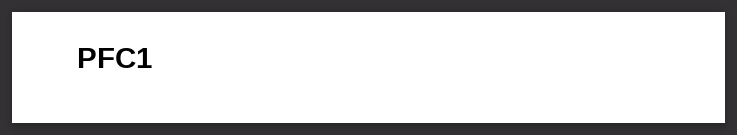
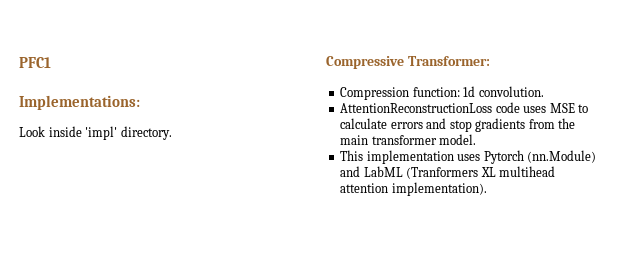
(152, 58) none -> [19,95,140,110] [19,126,172,140] [326,56,490,69] [340,86,544,100] [340,102,589,113] [340,118,576,132] [340,134,477,145] [340,150,597,164] [340,166,556,179] [340,182,487,196] // Implementations: // Look inside 'impl' directory. // Compressive Transformer: // Compression function: 1d convolution. // AttentionReconstructionLoss code uses MSE to calculate errors and stop gradients from the main transformer model. // This implementation uses Pytorch (nn.Module) and LabML (Tranformers XL multihead attention implementation).

